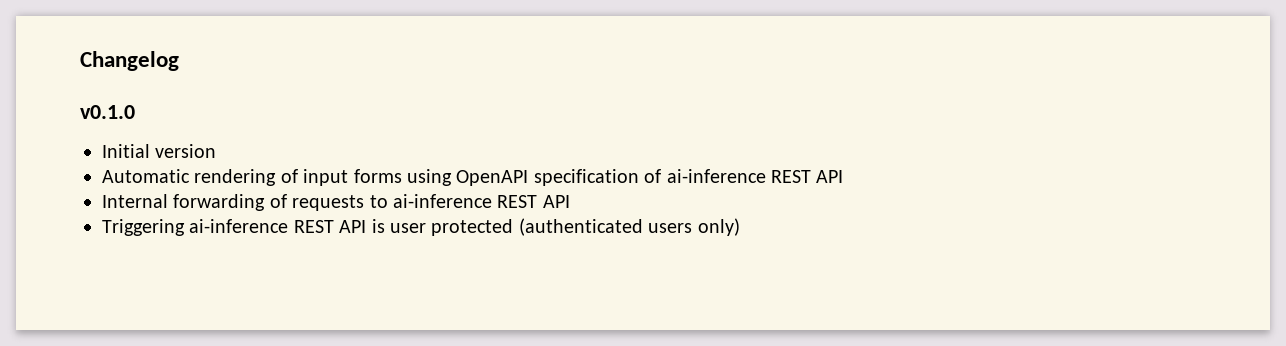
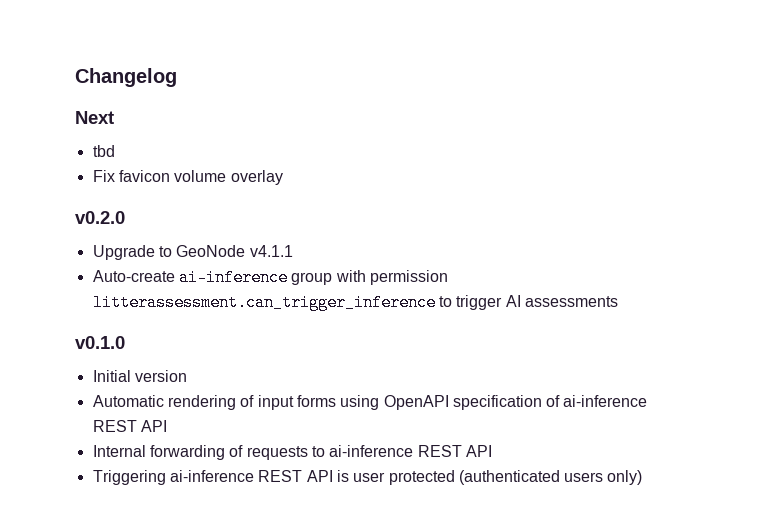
(179, 61) none -> [75,111,114,124] [92,145,115,157] [92,170,283,185] [75,211,125,224] [92,245,293,260] [92,269,448,286] [92,294,618,311] // Next // tbd // Fix favicon volume overlay // v0.2.0 // Upgrade to GeoNode v4.1.1 // Auto-create ai-inference group with permission litterassessment.can_trigger_inference to trigger AI assessments

